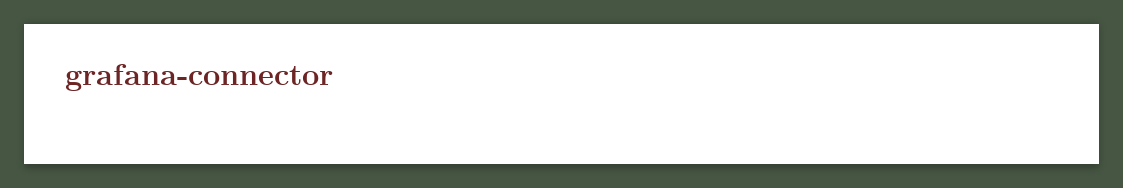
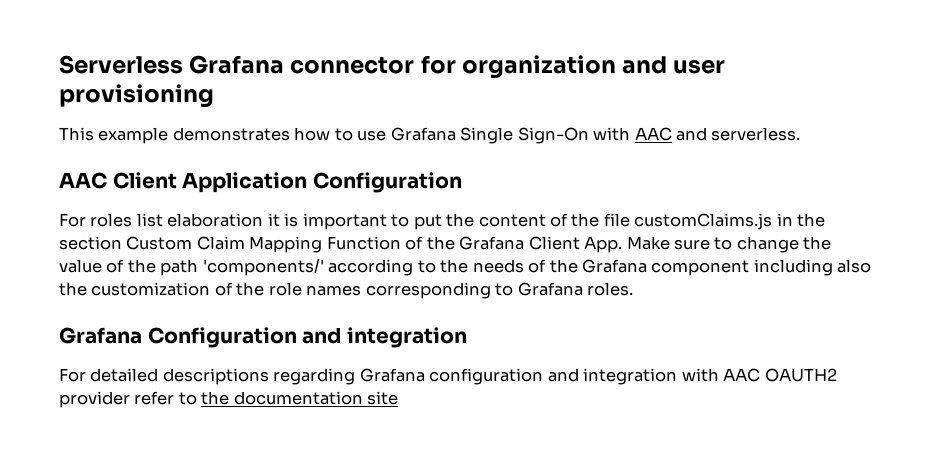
[65,64,333,91] grafana-connector -> [59,55,726,79] [59,84,214,108] [59,127,801,144] [59,172,462,193] [59,213,826,230] [59,236,832,253] [59,259,872,276] [59,282,634,299] [59,327,467,348] [59,368,837,385] [59,391,399,408] Serverless Grafana connector for organization and user provisioning // This example demonstrates how to use Grafana Single Sign-On with AAC and serverless. // AAC Client Application Configuration // For roles list elaboration it is important to put the content of the file customClaims.js in the section Custom Claim Mapping Function of the Grafana Client App. Make sure to change the value of the path 'components/' according to the needs of the Grafana component including also the customization of the role names corresponding to Grafana roles. // Grafana Configuration and integration // For detailed descriptions regarding Grafana configuration and integration with AAC OAUTH2 provider refer to the documentation site

